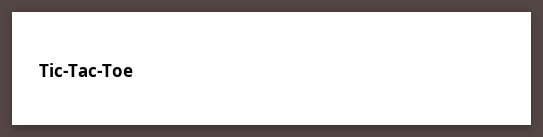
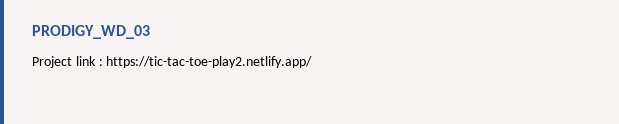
[39,63,133,77] Tic-Tac-Toe -> [32,25,150,39] [32,56,313,68] PRODIGY_WD_03 // Project link : https://tic-tac-toe-play2.netlify.app/

